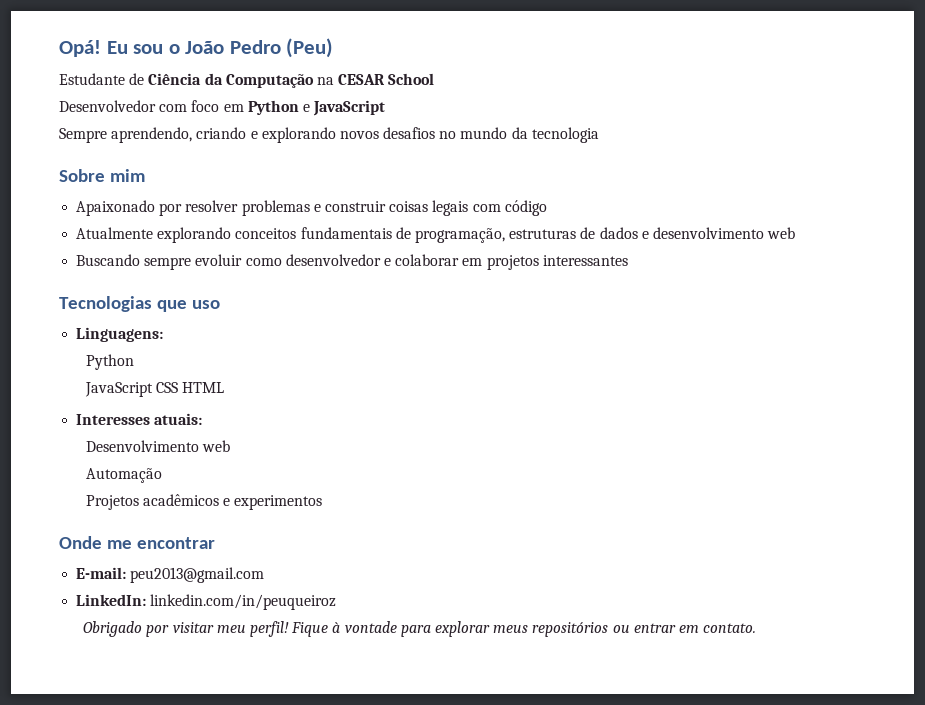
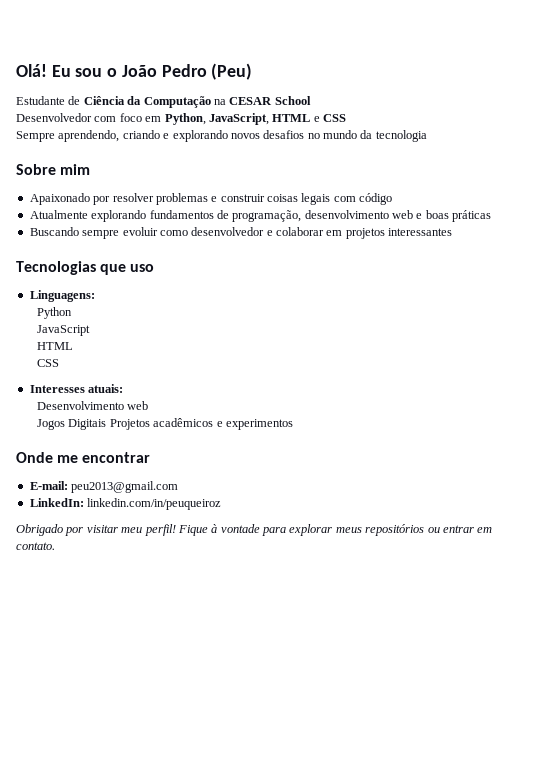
[59,40,101,57] Opá! -> [16,64,47,77] Olá!
[247,100,386,116] Python e JavaScript -> [164,113,346,125] Python, JavaScript, HTML e CSS
[235,227,649,243] conceitos fundamentais de programação, estruturas de dados e -> [149,210,302,222] fundamentos de programação,
(796, 233) none -> [416,210,492,222] e boas práticas
[156,382,225,393] CSS HTML -> [37,342,74,350] [37,359,60,367] // HTML // CSS
[85,468,162,483] Automação // -> [37,419,107,430] Jogos Digitais

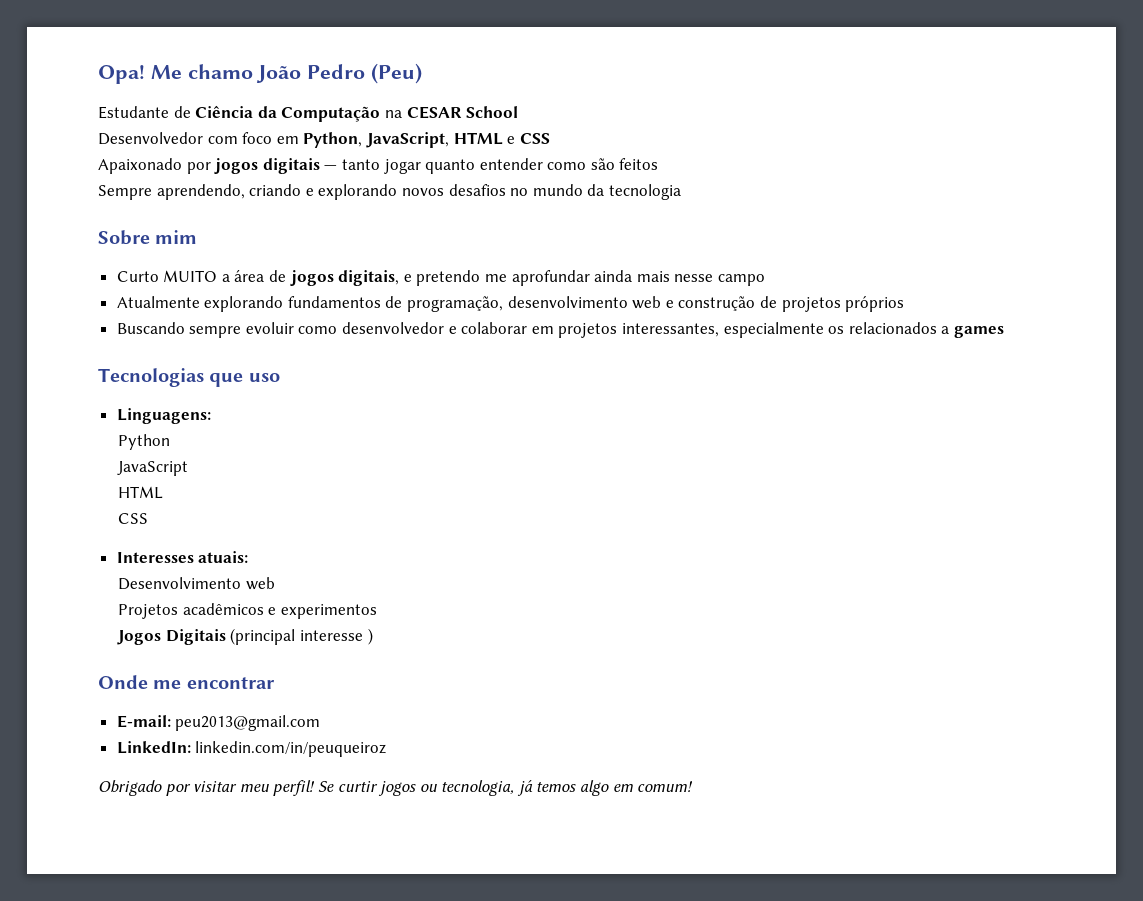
[16,64,118,77] Olá! Eu sou o -> [98,64,253,84] Opa! Me chamo
(346, 118) none -> [98,158,659,174] // Apaixonado por jogos digitais — tanto jogar quanto entender como são feitos
[29,193,393,205] Apaixonado por resolver problemas e construir coisas legais com código -> [116,270,765,286] Curto MUITO a área de jogos digitais, e pretendo me aprofundar ainda mais nesse campo
[425,210,492,222] boas práticas -> [678,296,905,312] construção de projetos próprios
[388,228,453,236] interessantes -> [622,322,1004,338] interessantes, especialmente os relacionados a games
[37,419,107,430] Jogos Digitais -> (275, 583) none
(293, 424) none -> [117,628,373,645] // Jogos Digitais (principal interesse )
[177,524,493,536] [16,542,55,550] Fique à vontade para explorar meus repositórios ou entrar em contato. -> [317,780,694,796] Se curtir jogos ou tecnologia, já temos algo em comum!

